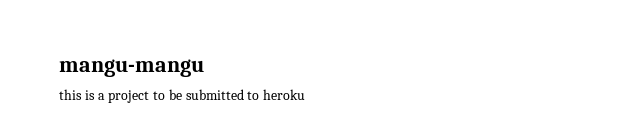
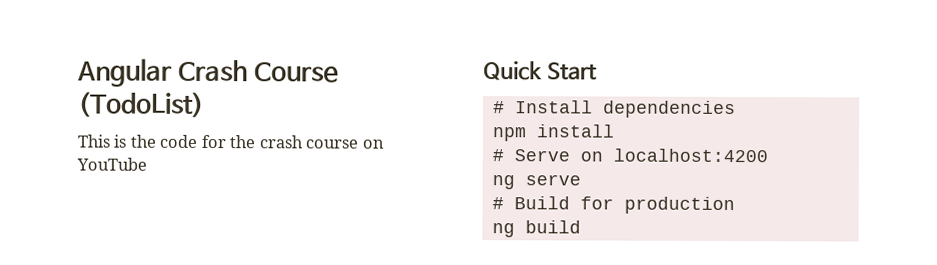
[59,59,204,77] [59,89,306,103] mangu-mangu // this is a project to be submitted to heroku -> [77,58,340,87] [78,91,205,118] [77,134,384,149] [76,157,147,171] [483,61,597,81] [492,100,736,119] [491,124,615,142] [491,148,768,163] [491,174,581,190] [491,196,735,215] [491,220,581,238] Angular Crash Course (TodoList) // This is the code for the crash course on YouTube // Quick Start // # Install dependencies // npm install // # Serve on localhost:4200 // ng serve // # Build for production // ng build

